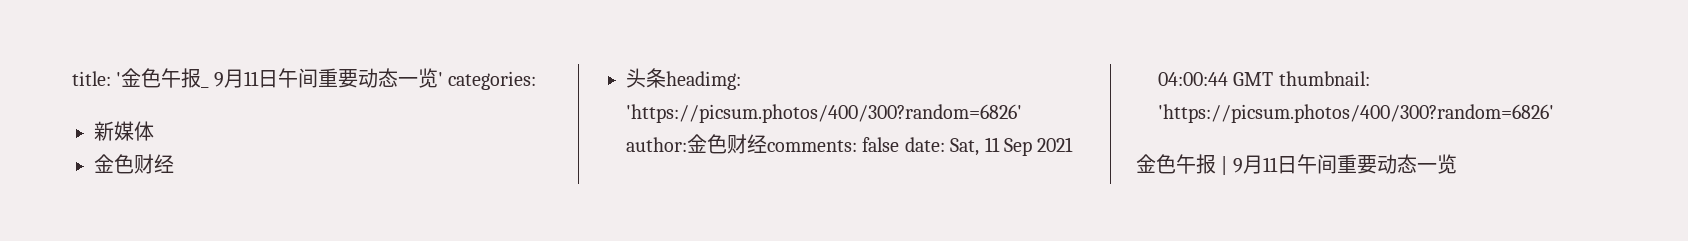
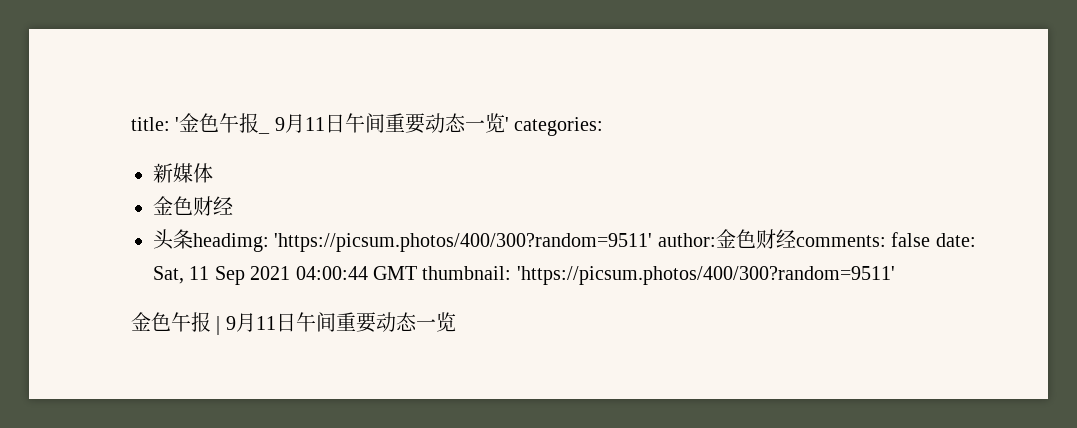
[626,104,1022,123] 'https://picsum.photos/400/300?random=6826' -> [274,233,653,252] 'https://picsum.photos/400/300?random=9511'
[1158,104,1554,123] 'https://picsum.photos/400/300?random=6826' -> [516,266,895,285] 'https://picsum.photos/400/300?random=9511'

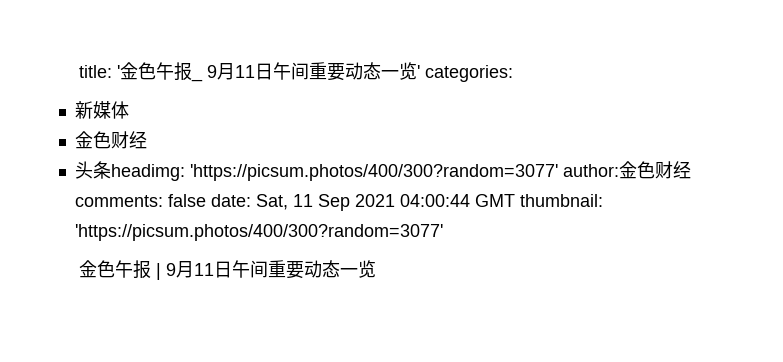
[274,233,653,252] 'https://picsum.photos/400/300?random=9511' -> [189,164,558,181] 'https://picsum.photos/400/300?random=3077'
[516,266,895,285] 'https://picsum.photos/400/300?random=9511' -> [74,224,443,241] 'https://picsum.photos/400/300?random=3077'

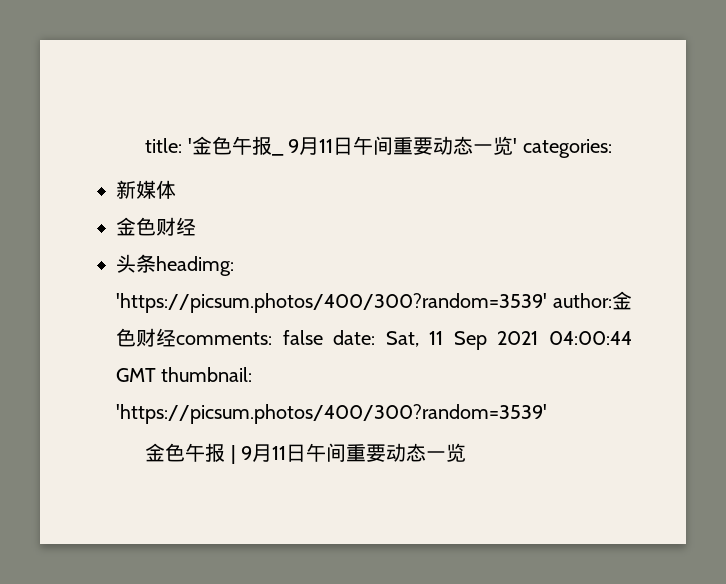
[189,164,558,181] 'https://picsum.photos/400/300?random=3077' -> [116,293,547,313] 'https://picsum.photos/400/300?random=3539'
[74,224,443,241] 'https://picsum.photos/400/300?random=3077' -> [116,404,547,424] 'https://picsum.photos/400/300?random=3539'

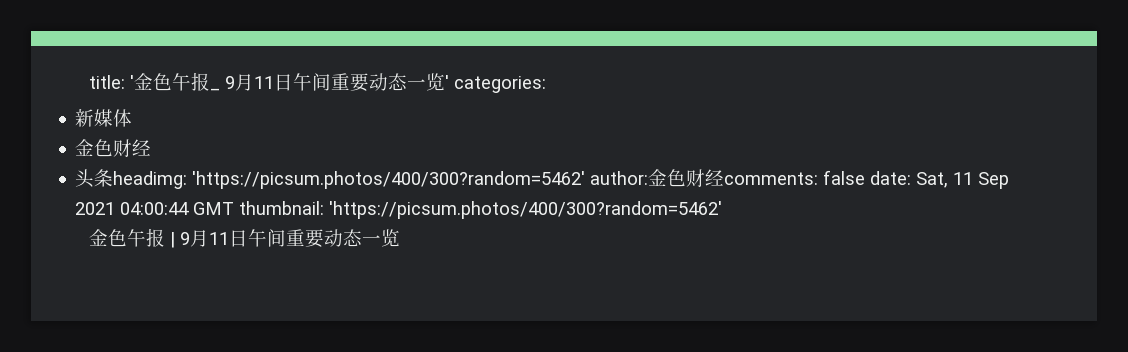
[116,293,547,313] 'https://picsum.photos/400/300?random=3539' -> [192,171,586,189] 'https://picsum.photos/400/300?random=5462'
[116,404,547,424] 'https://picsum.photos/400/300?random=3539' -> [329,201,723,219] 'https://picsum.photos/400/300?random=5462'

